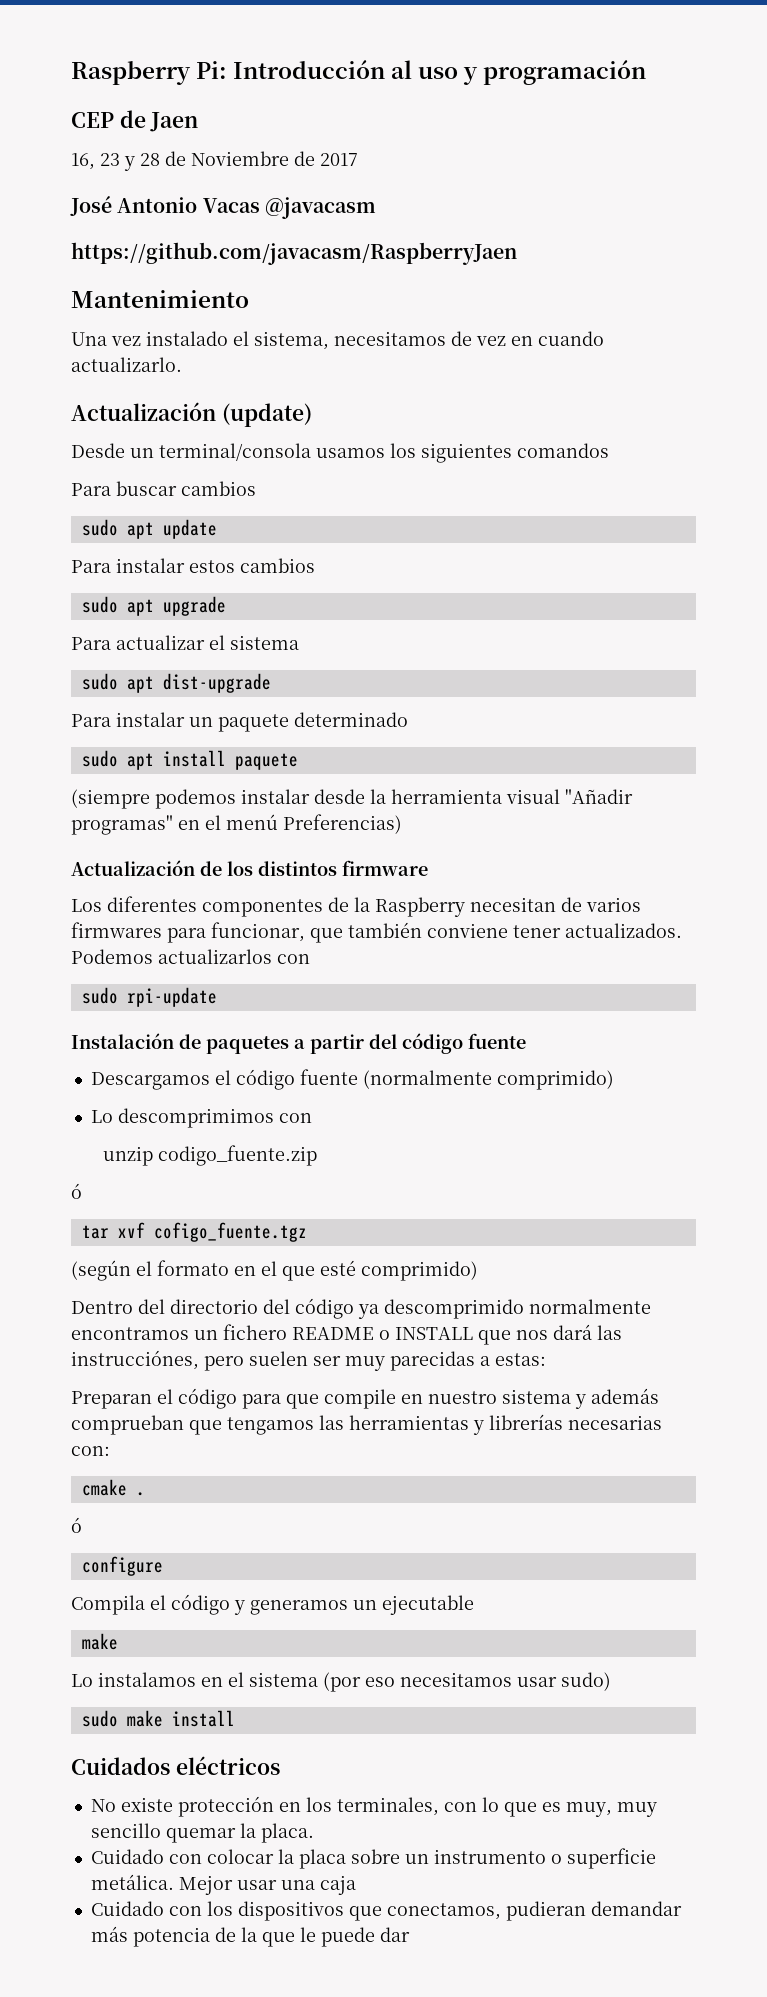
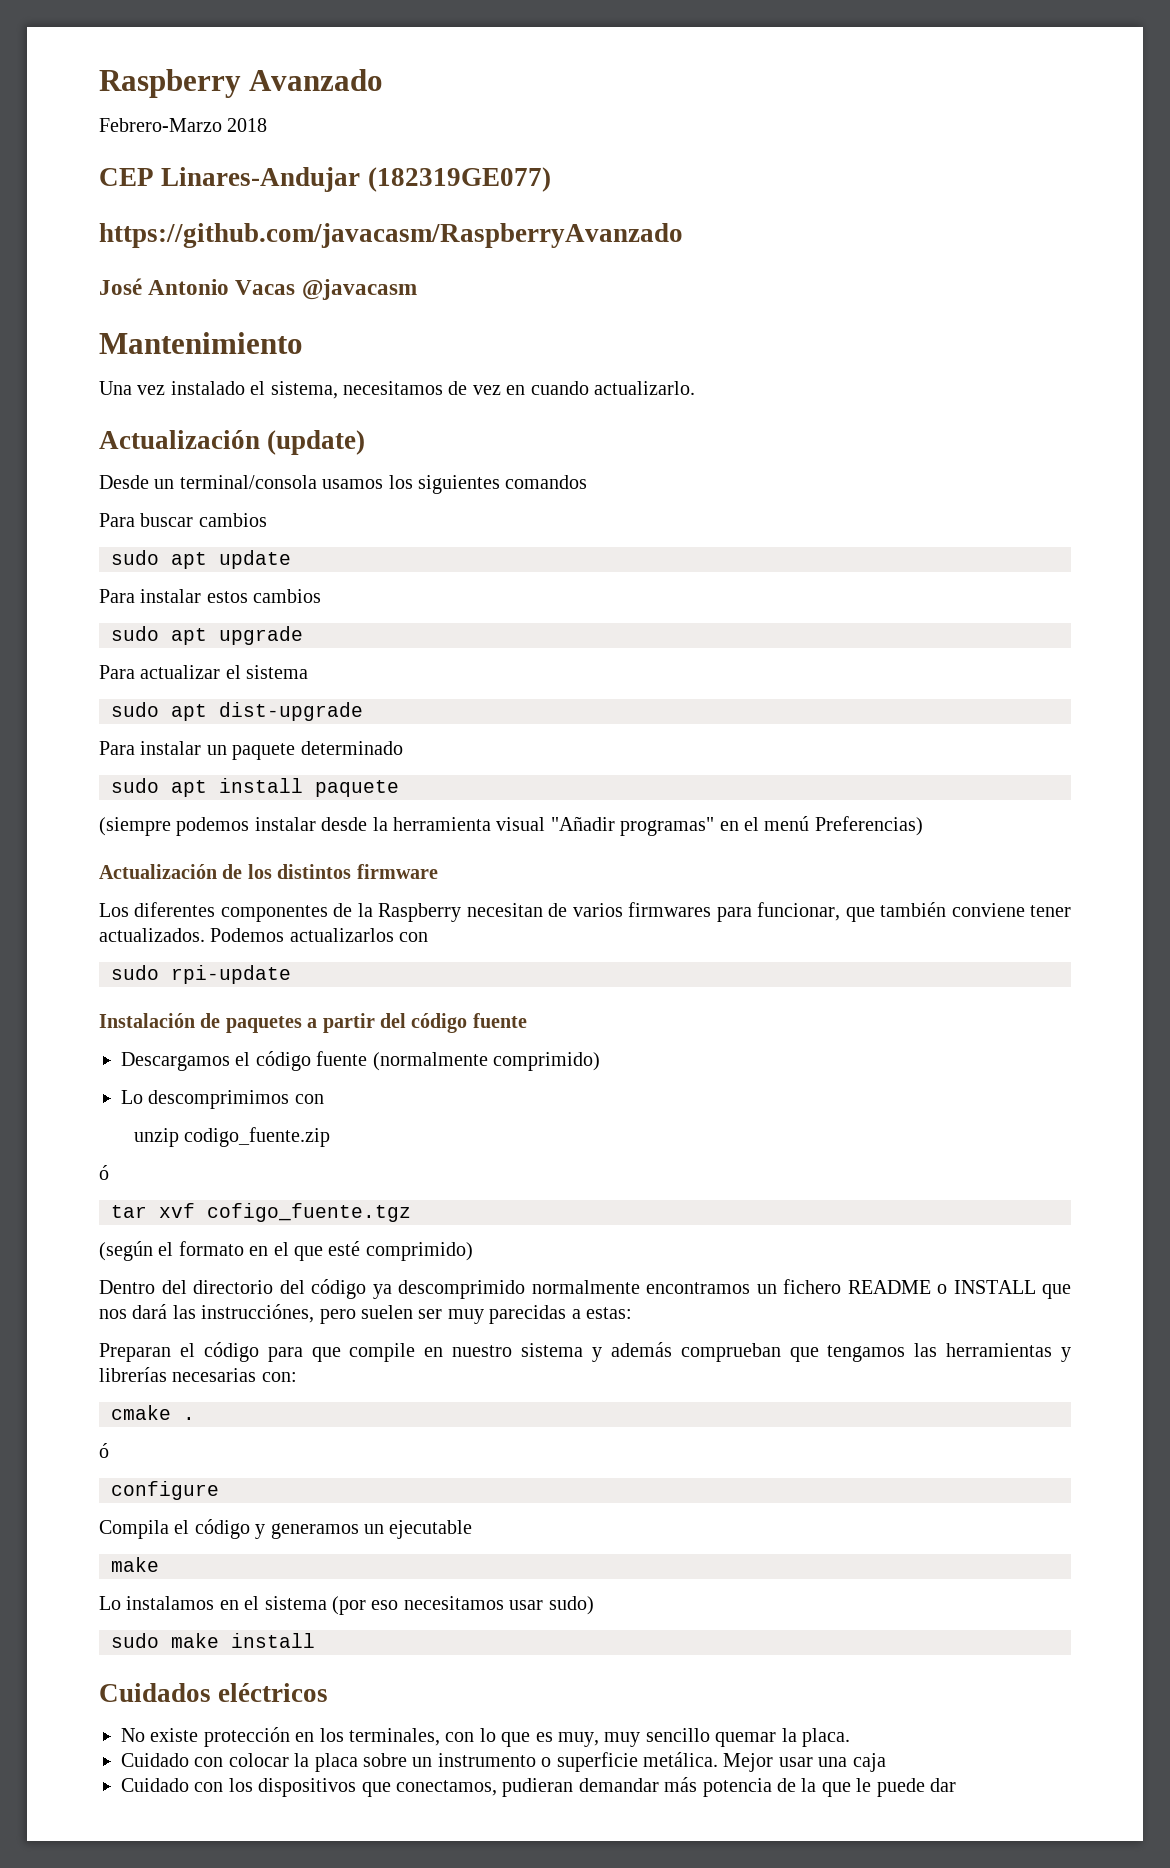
[71,60,647,85] [71,110,199,132] [71,151,358,171] Raspberry Pi: Introducción al uso y programación // CEP de Jaen // 16, 23 y 28 de Noviembre de 2017 -> [99,69,384,98] [99,118,268,132] [99,167,551,192] [99,223,683,248] Raspberry Avanzado // Febrero-Marzo 2018 // CEP Linares-Andujar (182319GE077) // https://github.com/javacasm/RaspberryAvanzado
[71,242,517,265] // https://github.com/javacasm/RaspberryJaen -> (417, 289) none

